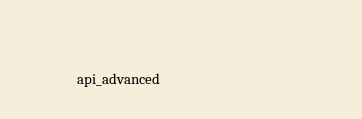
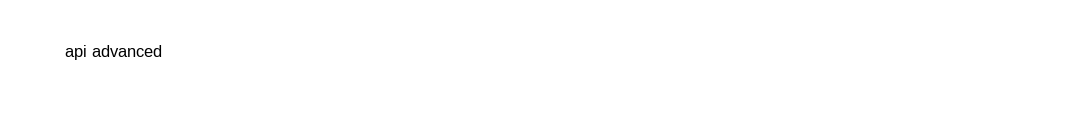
[77,73,160,87] api_advanced -> [65,45,162,60] api advanced

